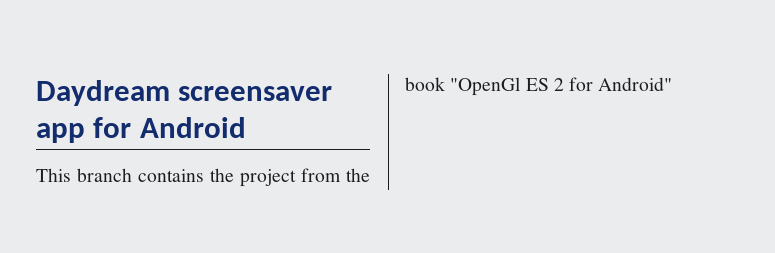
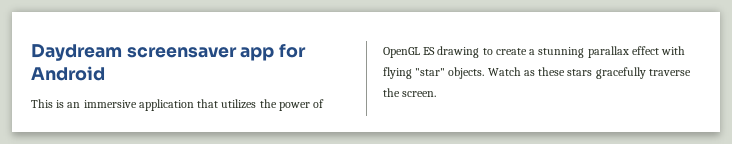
[77,168,370,187] [405,77,673,96] branch contains the project from the book "OpenGl ES 2 for Android" -> [56,99,325,111] [383,46,686,58] [383,67,691,79] [383,88,437,97] is an immersive application that utilizes the power of OpenGL ES drawing to create a stunning parallax effect with flying "star" objects. Watch as these stars gracefully traverse the screen.

